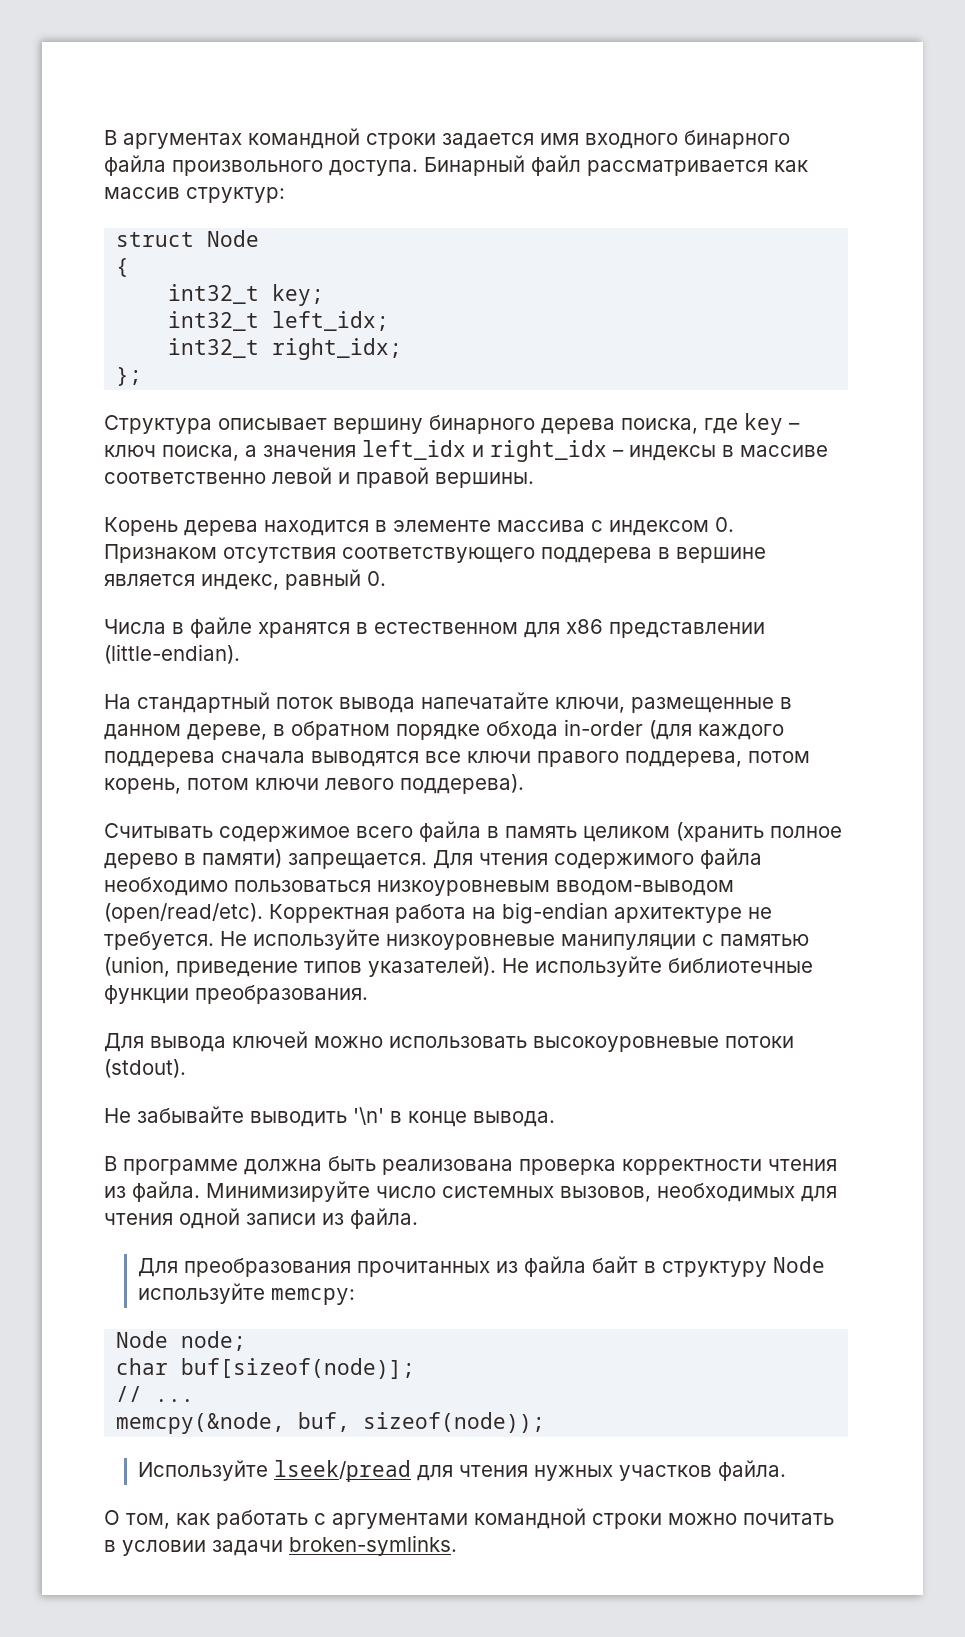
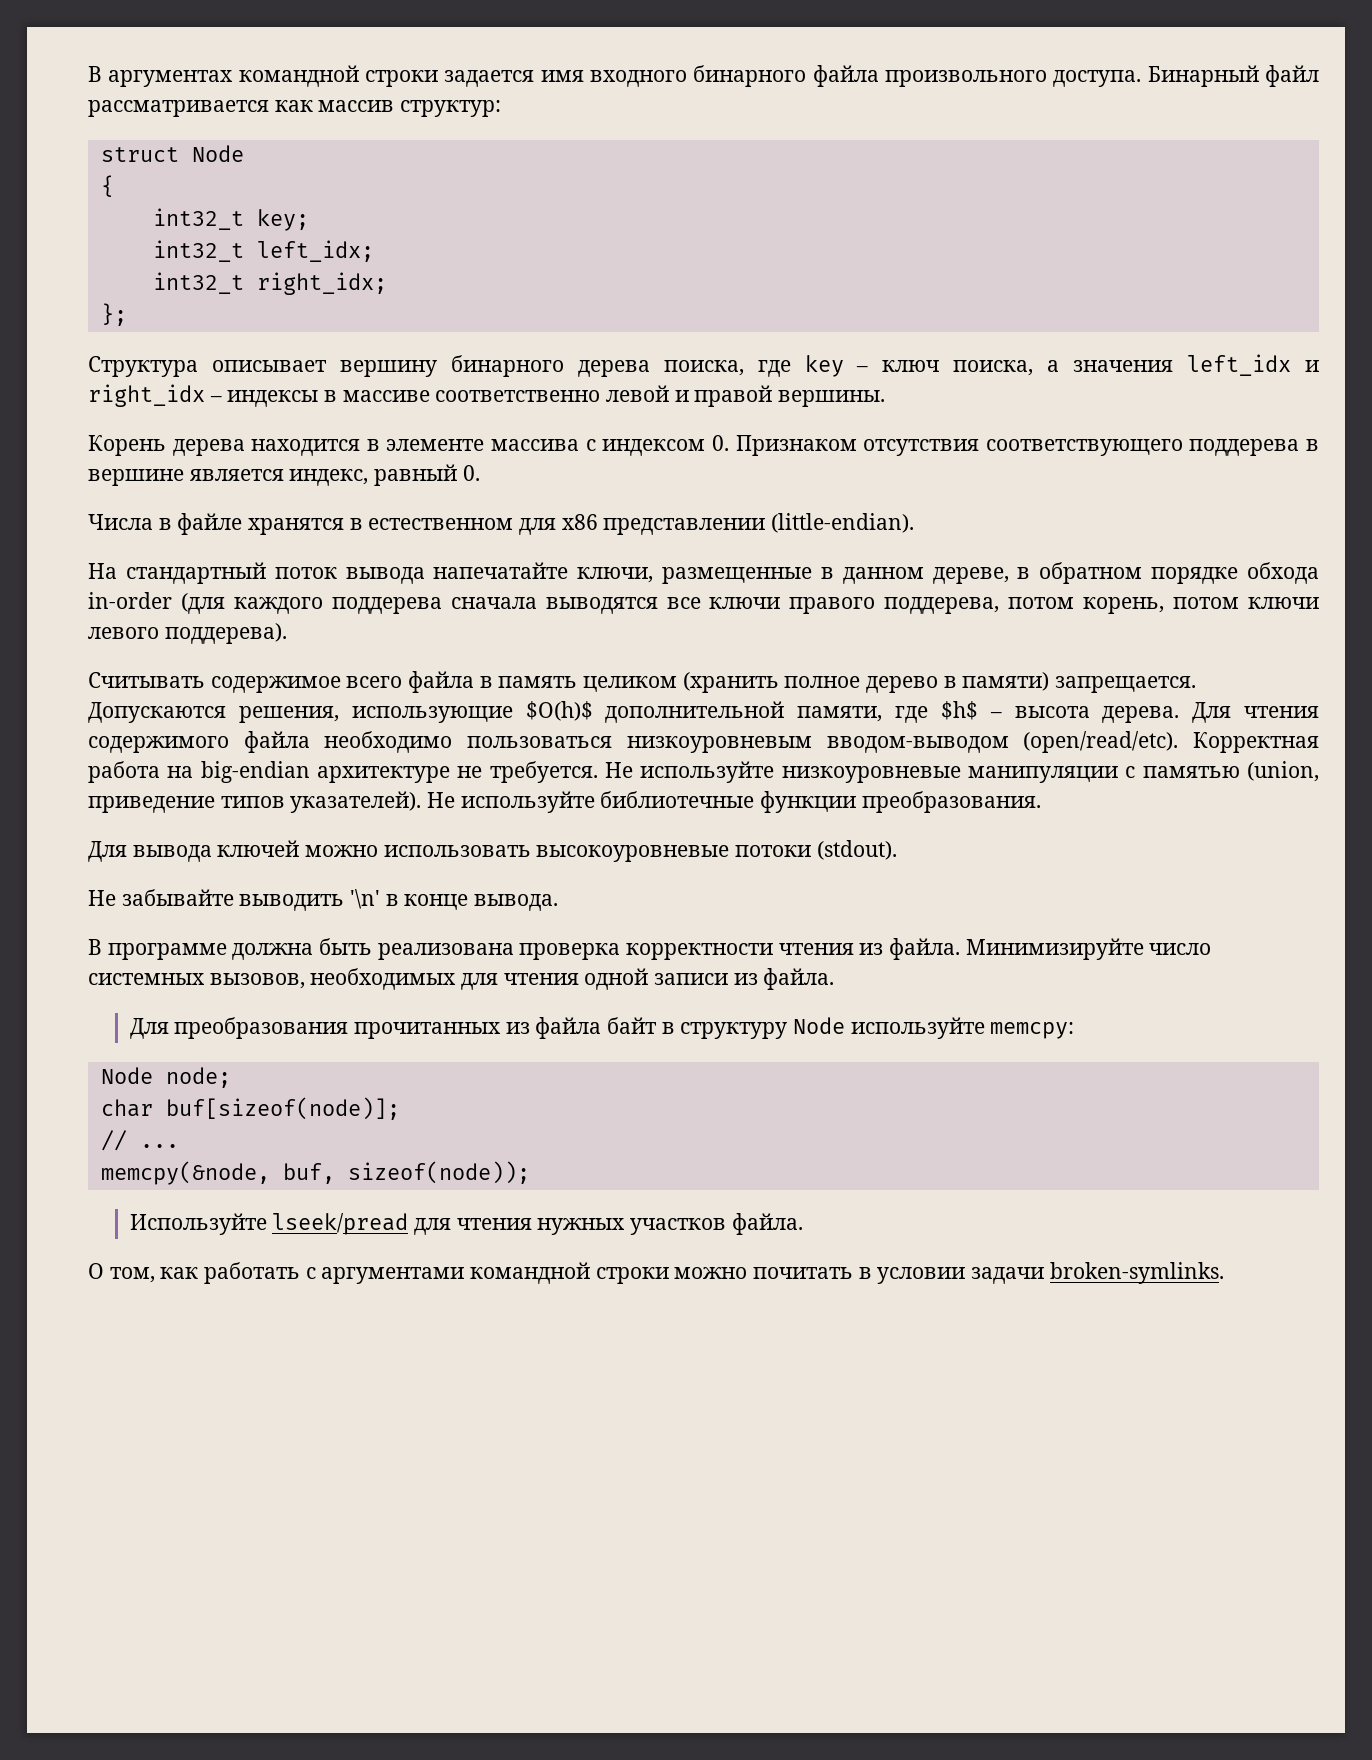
(427, 861) none -> [88,701,1180,723] Допускаются решения, использующие $O(h)$ дополнительной памяти, где $h$ – высота дерева.

